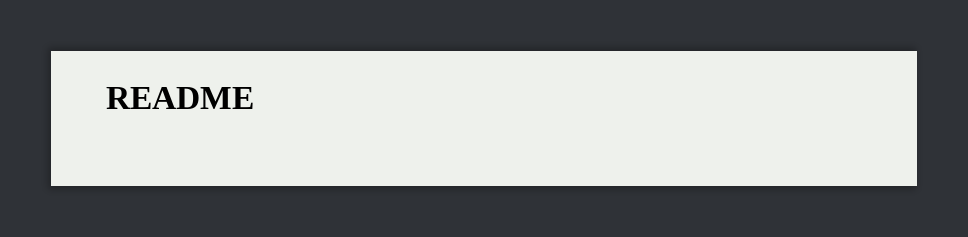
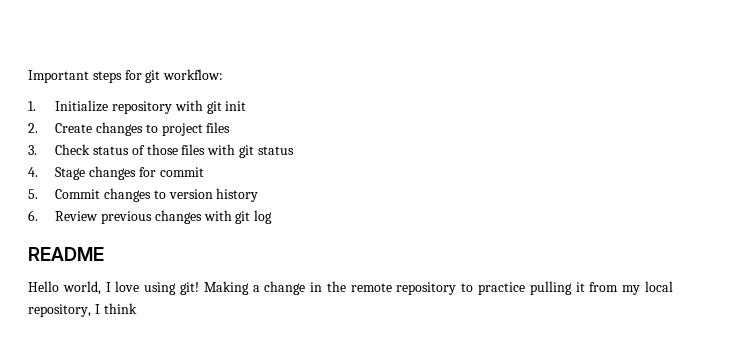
[106,87,254,109] README -> [28,69,224,83] [28,100,247,114] [28,122,231,136] [28,144,294,158] [28,166,204,180] [28,188,259,202] [28,210,273,224] [28,247,104,261] [28,281,673,295] [28,303,137,317] Important steps for git workflow: // 1. Initialize repository with git init // 2. Create changes to project files // 3. Check status of those files with git status // 4. Stage changes for commit // 5. Commit changes to version history // 6. Review previous changes with git log // README // Hello world, I love using git! Making a change in the remote repository to practice pulling it from my local repository, I think

